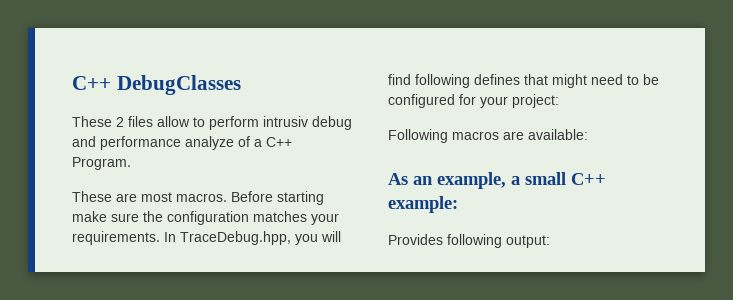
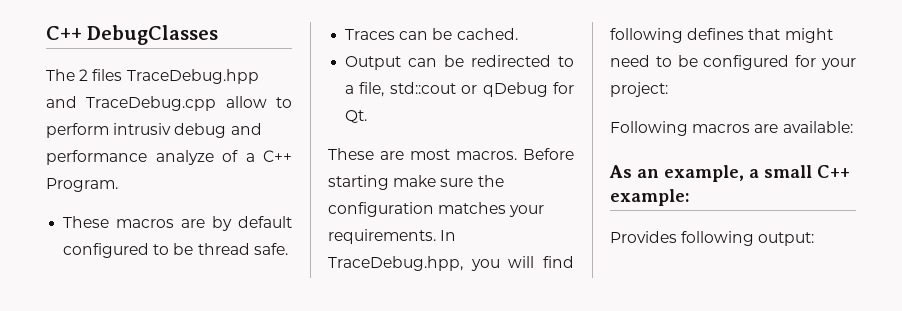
[72,116,112,127] These -> [46,69,75,81] The
(153, 121) none -> [126,69,259,84] [46,96,217,111] TraceDebug.hpp and TraceDebug.cpp
(131, 163) none -> [63,216,292,231] [63,243,288,258] [345,28,518,40] [345,55,574,70] [345,82,574,97] [345,110,368,123] // These macros are by default configured to be thread safe. // Traces can be cached. // Output can be redirected to a file, std::cout or qDebug for Qt.

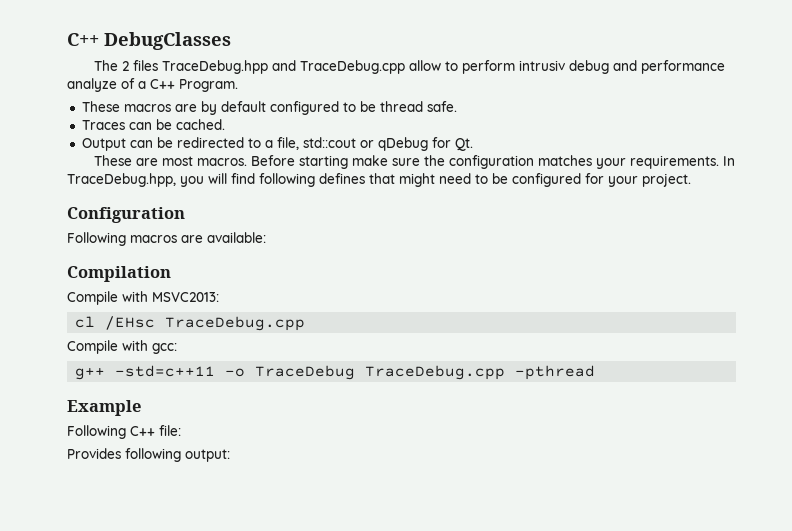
[610,82,668,97] project: -> [642,173,691,187] [67,207,185,223] project. // Configuration
[609,165,850,182] [610,189,690,206] As an example, a small C++ example: -> [67,266,171,282] [67,291,219,305] [75,316,306,331] [67,340,177,354] [75,365,596,380] [67,400,141,416] [67,425,181,439] Compilation // Compile with MSVC2013: // cl /EHsc TraceDebug.cpp // Compile with gcc: // g++ -std=c++11 -o TraceDebug TraceDebug.cpp -pthread // Example // Following C++ file:

